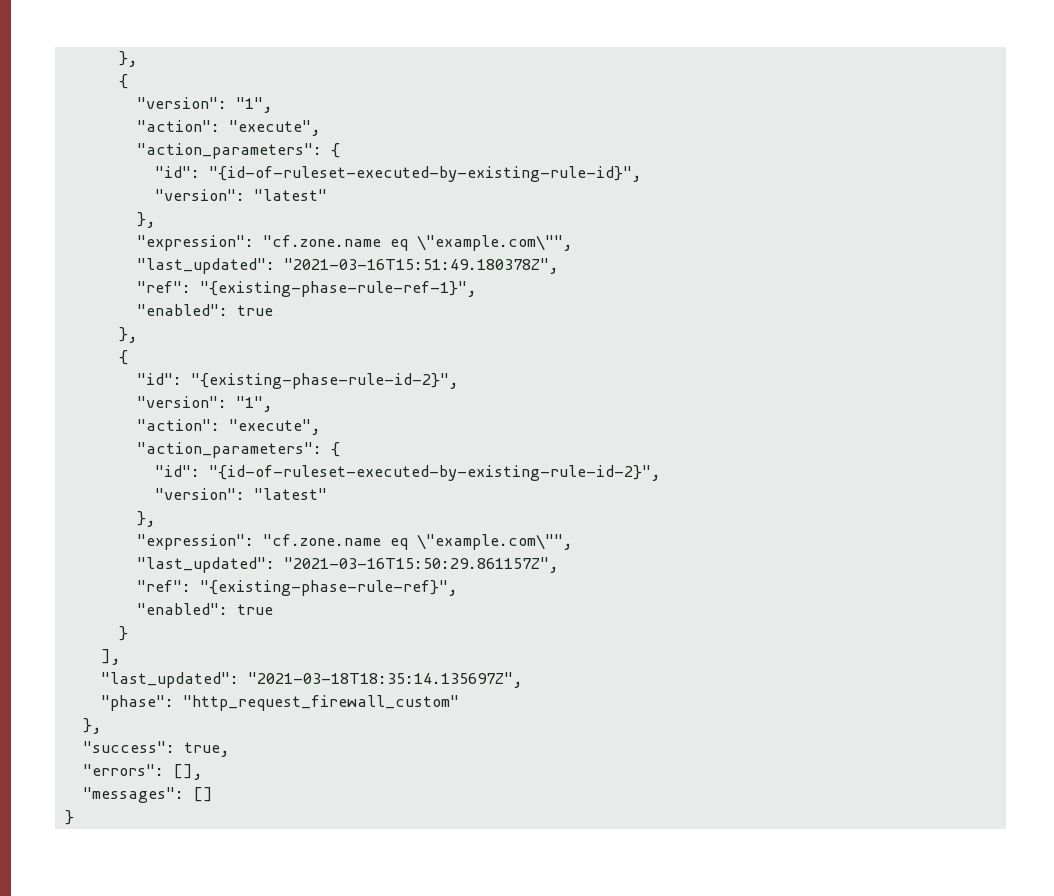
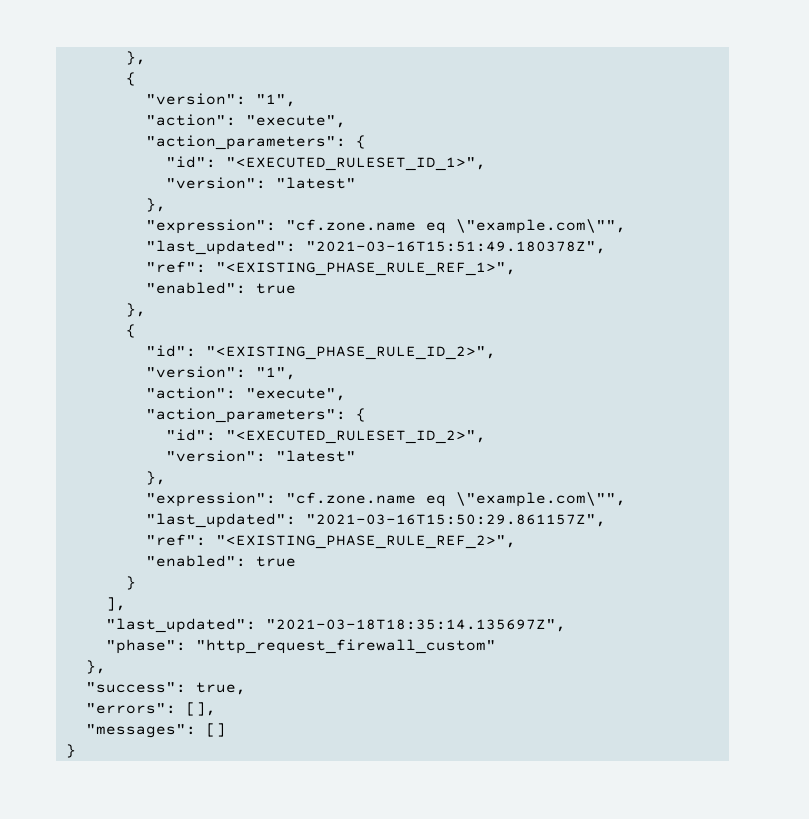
[208,166,642,182] "{id-of-ruleset-executed-by-existing-rule-id}", -> [225,157,486,171] "<EXECUTED_RULESET_ID_1>",
[199,281,477,297] "{existing-phase-rule-ref-1}", -> [215,262,516,276] "<EXISTING_PHASE_RULE_REF_1>",
[190,373,459,389] [136,396,273,412] [136,419,321,435] [136,442,340,458] [154,465,661,481] "{existing-phase-rule-id-2}", // "version": "1", // "action": "execute", // "action_parameters": { // "id": "{id-of-ruleset-executed-by-existing-rule-id-2}", -> [205,346,496,360] [145,366,296,380] [145,387,346,401] [145,408,366,423] [165,429,486,444] "<EXISTING_PHASE_RULE_ID_2>", // "version": "1", // "action": "execute", // "action_parameters": { // "id": "<EXECUTED_RULESET_ID_2>",
[199,580,458,596] "{existing-phase-rule-ref}", -> [215,535,516,549] "<EXISTING_PHASE_RULE_REF_2>",

